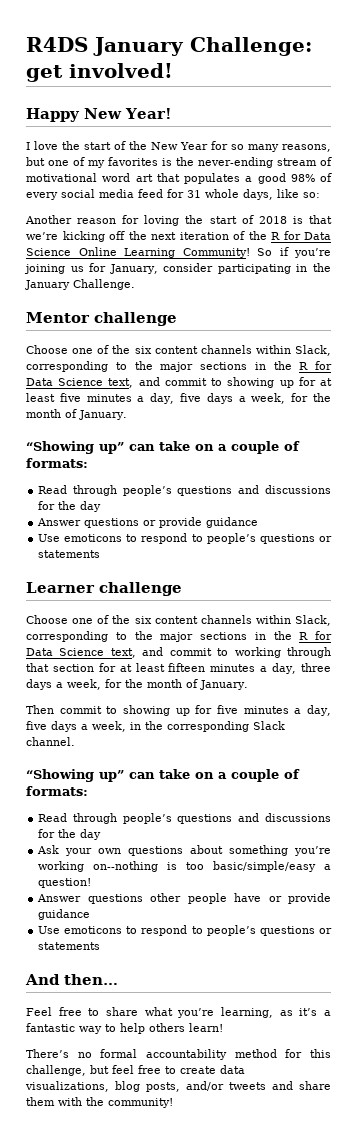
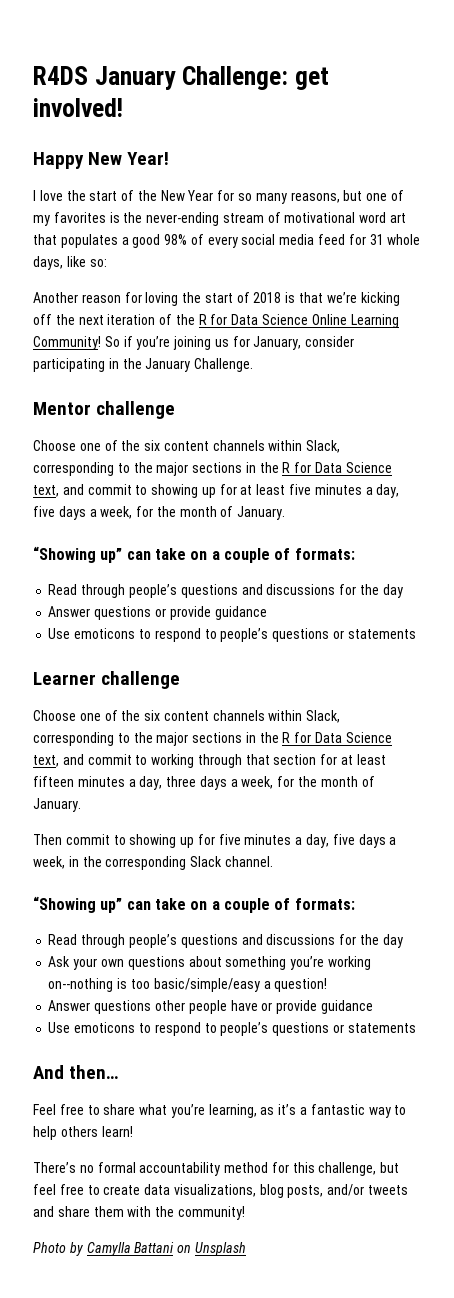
(173, 1103) none -> [33,1242,246,1256] // Photo by Camylla Battani on Unsplash

